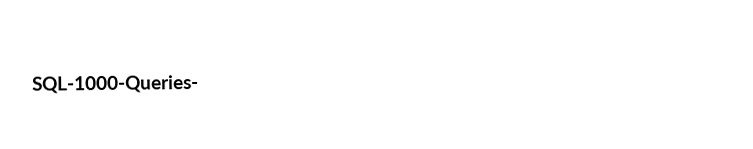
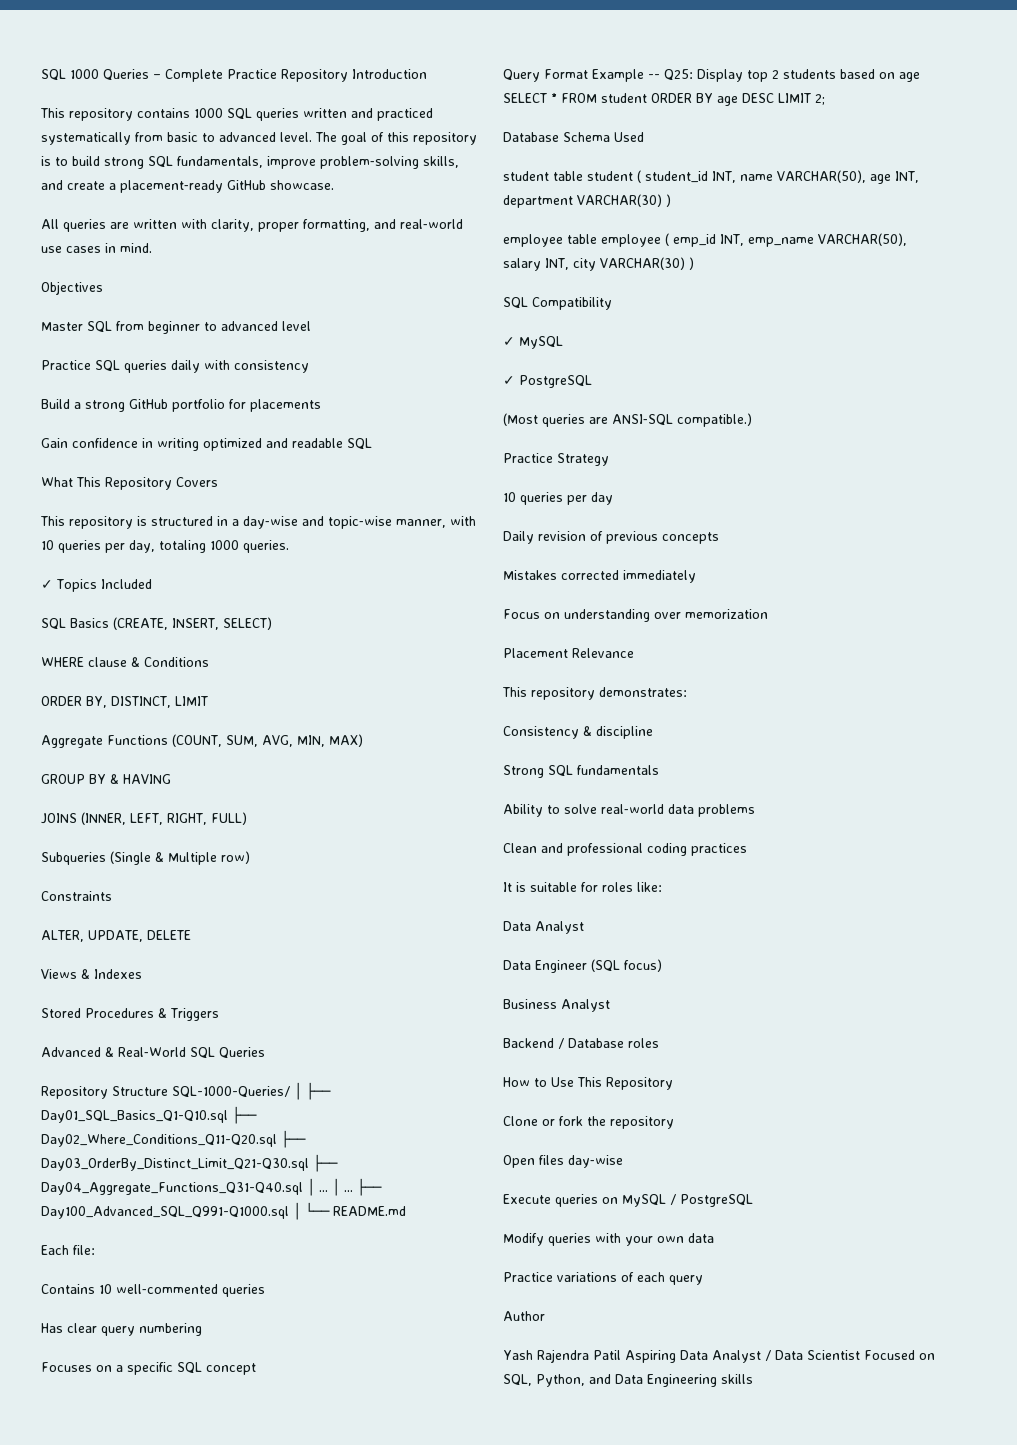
[32,74,199,94] SQL-1000-Queries- -> [41,69,427,82] [40,108,433,121] [41,132,477,145] [41,156,459,169] [41,180,334,193] [41,219,463,232] [41,243,152,253] [41,281,103,295] [41,321,311,334] [41,360,309,373] [41,399,321,412] [41,438,372,451] [41,477,218,490] [40,516,476,529] [41,540,289,553] [41,579,152,592] [41,617,272,630] [41,657,209,667] [41,696,208,708] [41,734,363,748] [41,774,171,784] [41,812,247,825] [41,851,250,865] [41,891,112,901] [41,930,191,942] [41,969,142,979] [41,1008,219,1021] [41,1047,265,1059] [41,1082,331,1100] [41,1106,257,1124] [41,1130,306,1148] [41,1154,338,1172] [41,1178,382,1196] [41,1202,406,1220] [41,1245,95,1255] [41,1284,265,1297] [41,1323,202,1336] [41,1362,256,1375] [503,69,920,82] [503,93,825,106] [503,132,644,142] [503,170,919,184] [503,194,671,208] [503,233,907,247] [503,257,694,271] [503,297,612,310] [503,336,563,349] [503,375,592,388] [503,413,752,427] [503,453,609,466] [503,492,613,505] [503,531,719,544] [503,570,696,583] [503,609,768,622] [503,648,634,658] [502,687,687,700] [503,726,653,739] [503,765,659,778] [503,804,755,817] [503,843,747,856] [503,882,662,892] [503,921,584,934] [503,959,662,973] [503,999,610,1012] [503,1038,659,1049] [503,1077,673,1090] [503,1116,674,1129] [503,1155,623,1168] [503,1194,753,1207] [503,1233,714,1246] [503,1272,703,1285] [503,1311,545,1321] [503,1349,935,1363] [503,1374,753,1387] SQL 1000 Queries – Complete Practice Repository Introduction // This repository contains 1000 SQL queries written and practiced systematically from basic to advanced level. The goal of this repository is to build strong SQL fundamentals, improve problem‑solving skills, and create a placement‑ready GitHub showcase. // All queries are written with clarity, proper formatting, and real‑world use cases in mind. // Objectives // Master SQL from beginner to advanced level // Practice SQL queries daily with consistency // Build a strong GitHub portfolio for placements // Gain confidence in writing optimized and readable SQL // What This Repository Covers // This repository is structured in a day‑wise and topic‑wise manner, with 10 queries per day, totaling 1000 queries. // ✓ Topics Included // SQL Basics (CREATE, INSERT, SELECT) // WHERE clause & Conditions // ORDER BY, DISTINCT, LIMIT // Aggregate Functions (COUNT, SUM, AVG, MIN, MAX) // GROUP BY & HAVING // JOINS (INNER, LEFT, RIGHT, FULL) // Subqueries (Single & Multiple row) // Constraints // ALTER, UPDATE, DELETE // Views & Indexes // Stored Procedures & Triggers // Advanced & Real‑World SQL Queries // Repository Structure SQL-1000-Queries/ │ ├── Day01_SQL_Basics_Q1-Q10.sql ├── Day02_Where_Conditions_Q11-Q20.sql ├── Day03_OrderBy_Distinct_Limit_Q21-Q30.sql ├── Day04_Aggregate_Functions_Q31-Q40.sql │ ... │ ... ├── Day100_Advanced_SQL_Q991-Q1000.sql │ └── README.md // Each file: // Contains 10 well‑commented queries // Has clear query numbering // Focuses on a specific SQL concept // Query Format Example -- Q25: Display top 2 students based on age SELECT * FROM student ORDER BY age DESC LIMIT 2; // Database Schema Used // student table student ( student_id INT, name VARCHAR(50), age INT, department VARCHAR(30) ) // employee table employee ( emp_id INT, emp_name VARCHAR(50), salary INT, city VARCHAR(30) ) // SQL Compatibility // ✓ MySQL // ✓ PostgreSQL // (Most queries are ANSI‑SQL compatible.) // Practice Strategy // 10 queries per day // Daily revision of previous concepts // Mistakes corrected immediately // Focus on understanding over memorization // Placement Relevance // This repository demonstrates: // Consistency & discipline // Strong SQL fundamentals // Ability to solve real‑world data problems // Clean and professional coding practices // It is suitable for roles like: // Data Analyst // Data Engineer (SQL focus) // Business Analyst // Backend / Database roles // How to Use This Repository // Clone or fork the repository // Open files day‑wise // Execute queries on MySQL / PostgreSQL // Modify queries with your own data // Practice variations of each query // Author // Yash Rajendra Patil Aspiring Data Analyst / Data Scientist Focused on SQL, Python, and Data Engineering skills

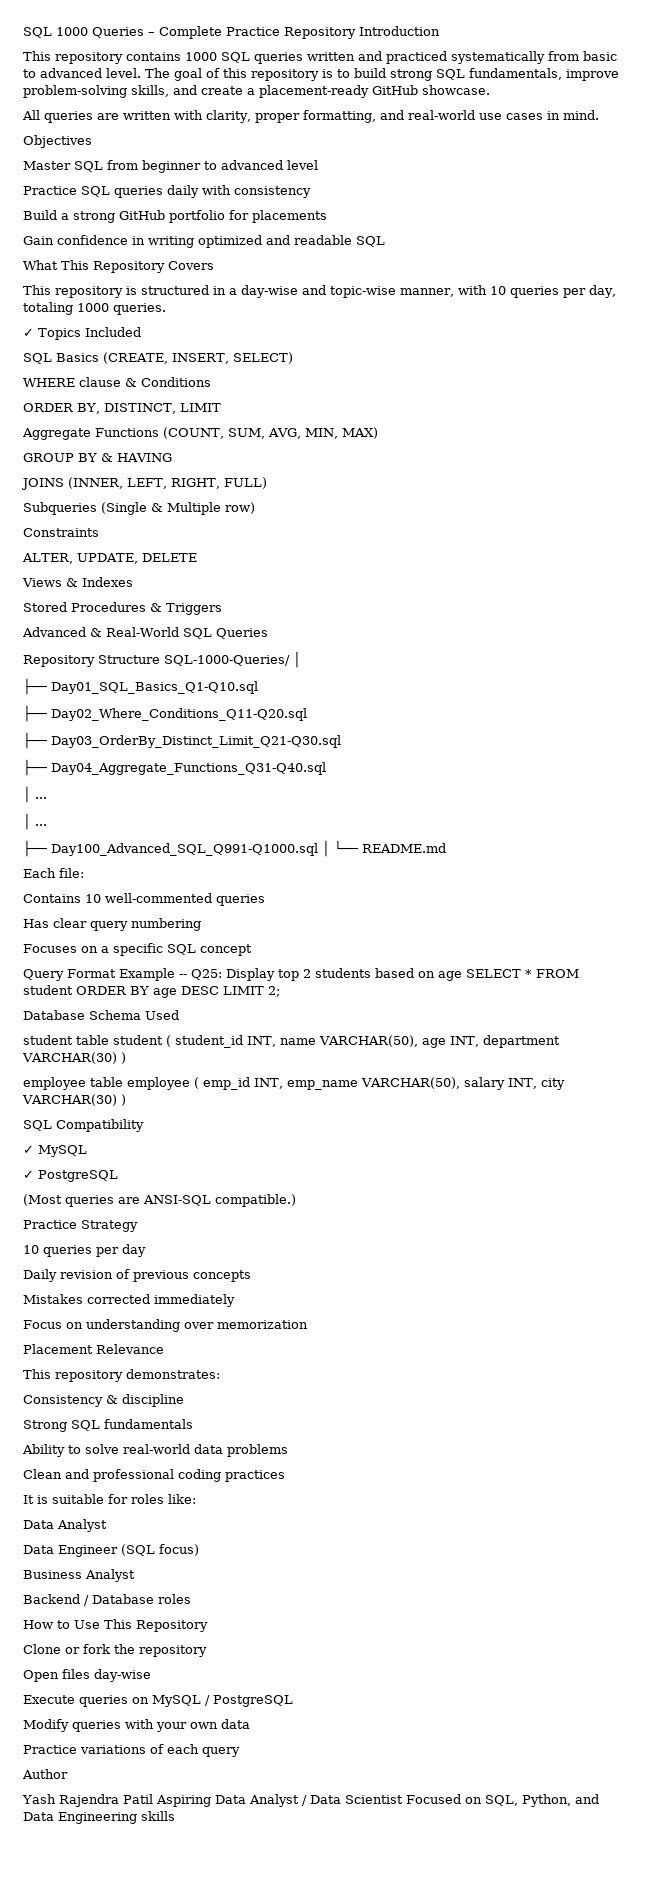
(302, 1091) none -> (301, 659) //
(228, 1116) none -> (258, 687) //
(277, 1140) none -> (307, 714) //
(309, 1164) none -> (341, 741) //
[307,1178,353,1196] │ ... │ ... -> [23,786,47,803] [23,813,47,830] // │ ... // │ ... //

